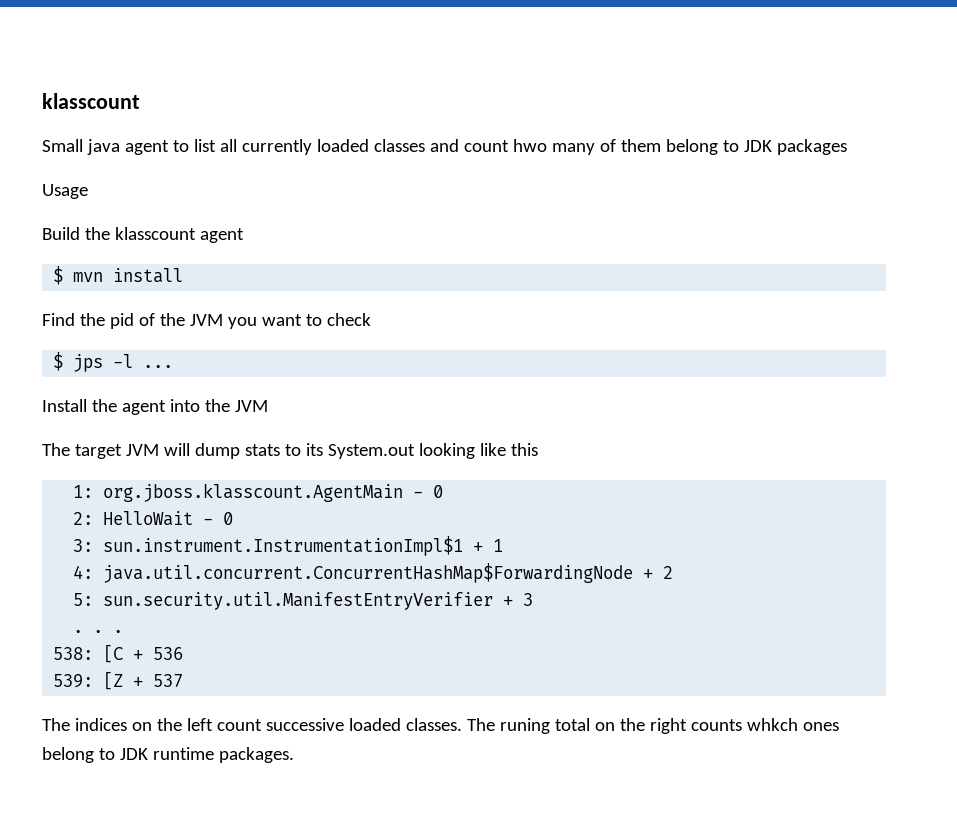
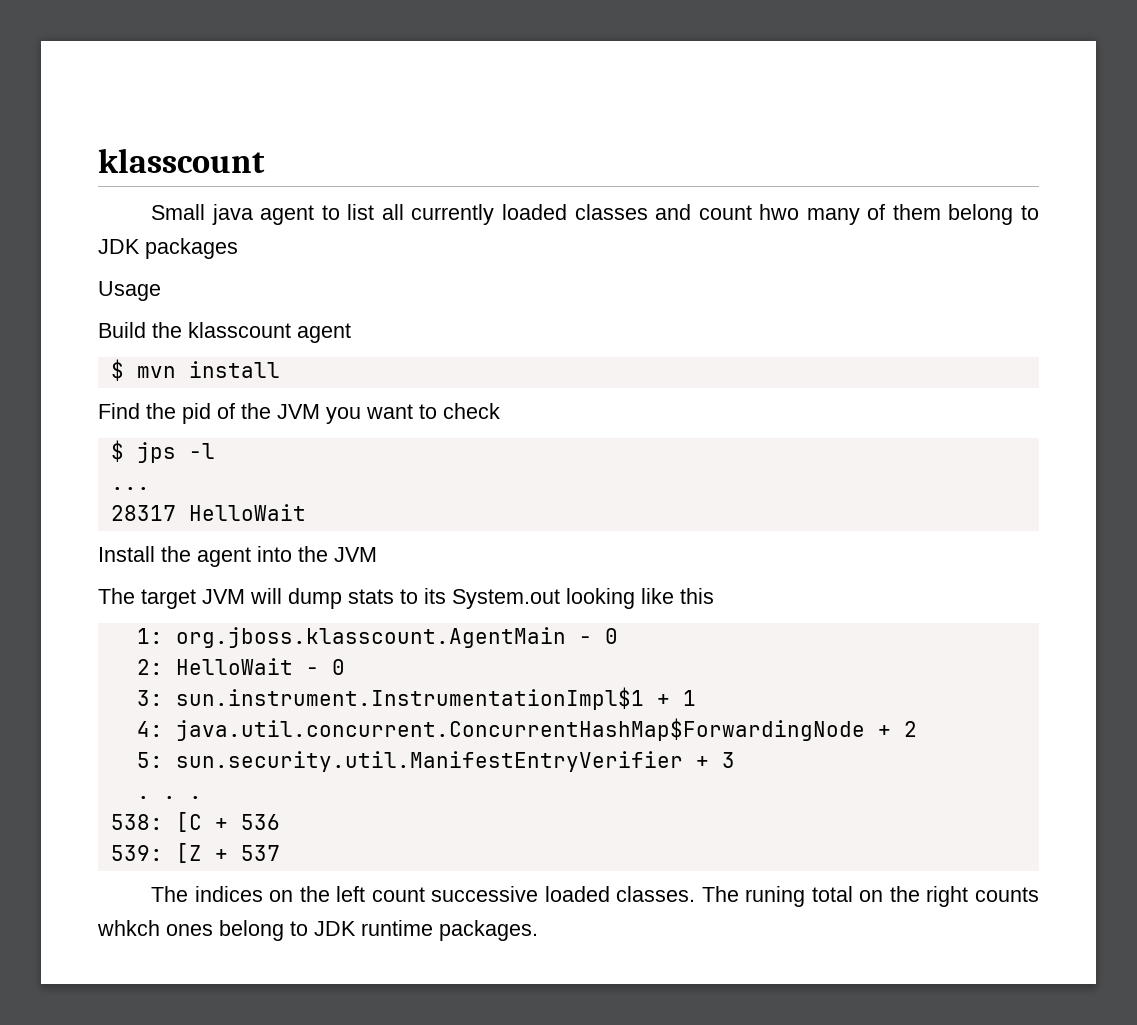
(134, 361) none -> (215, 451) //
(174, 366) none -> [110,504,306,521] // 28317 HelloWait

